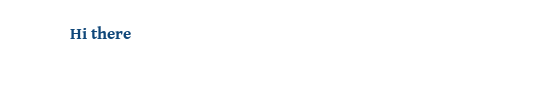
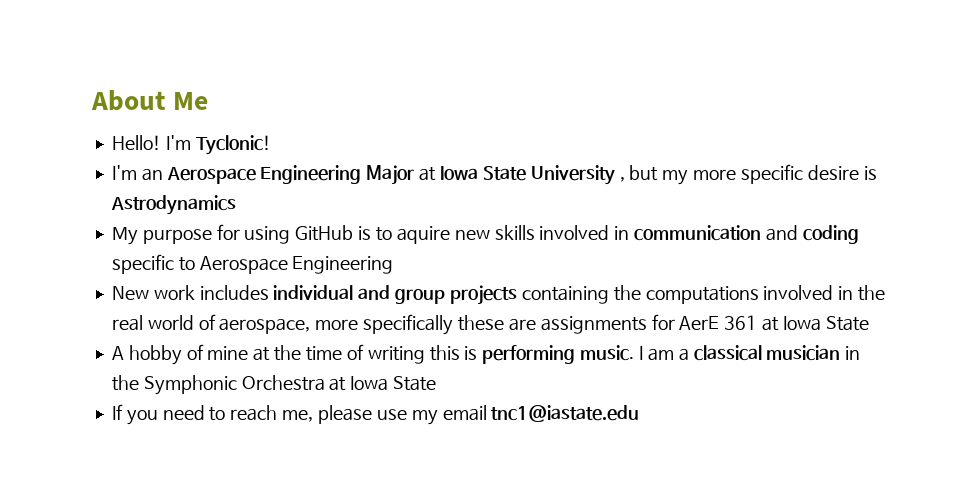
[70,26,132,39] Hi there -> [91,90,209,111] [111,135,272,155] [111,164,877,185] [110,195,236,215] [111,224,859,245] [111,254,394,274] [111,285,886,305] [111,314,869,335] [111,344,861,365] [111,375,437,395] [111,404,640,425] About Me // Hello! I'm Tyclonic! // I'm an Aerospace Engineering Major at Iowa State University , but my more specific desire is Astrodynamics // My purpose for using GitHub is to aquire new skills involved in communication and coding specific to Aerospace Engineering // New work includes individual and group projects containing the computations involved in the real world of aerospace, more specifically these are assignments for AerE 361 at Iowa State // A hobby of mine at the time of writing this is performing music. I am a classical musician in the Symphonic Orchestra at Iowa State // If you need to reach me, please use my email tnc1@iastate.edu

